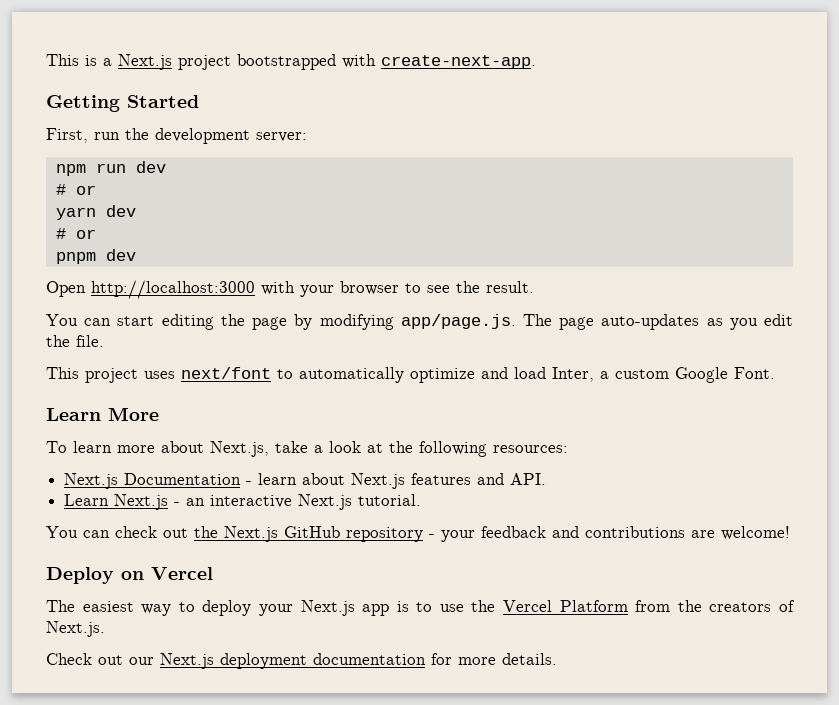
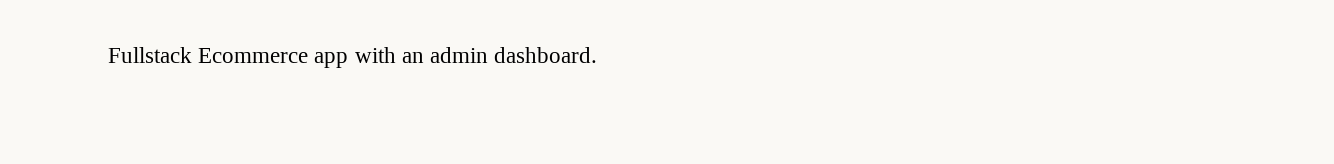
[46,54,536,70] [46,95,199,112] [46,128,307,144] [55,161,166,176] [55,184,96,195] [55,205,136,220] [55,228,96,239] [55,249,136,264] [46,280,534,299] [46,314,793,330] [46,335,104,347] [46,367,775,383] [46,407,159,421] [46,441,568,457] [64,473,547,489] [64,494,422,510] [46,526,790,542] [46,567,213,584] [46,600,795,616] [46,621,105,637] [46,653,557,669] This is a Next.js project bootstrapped with create-next-app. // Getting Started // First, run the development server: // npm run dev // # or // yarn dev // # or // pnpm dev // Open http://localhost:3000 with your browser to see the result. // You can start editing the page by modifying app/page.js. The page auto-updates as you edit the file. // This project uses next/font to automatically optimize and load Inter, a custom Google Font. // Learn More // To learn more about Next.js, take a look at the following resources: // Next.js Documentation - learn about Next.js features and API. // Learn Next.js - an interactive Next.js tutorial. // You can check out the Next.js GitHub repository - your feedback and contributions are welcome! // Deploy on Vercel // The easiest way to deploy your Next.js app is to use the Vercel Platform from the creators of Next.js. // Check out our Next.js deployment documentation for more details. -> [108,47,598,68] Fullstack Ecommerce app with an admin dashboard.

